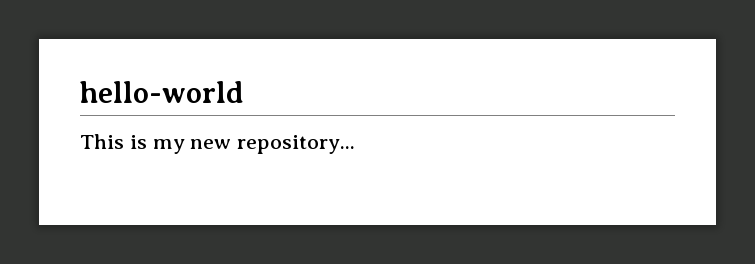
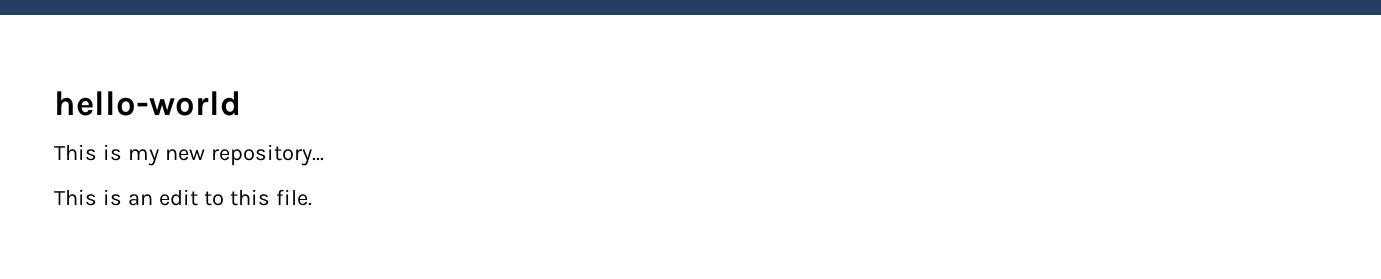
(356, 144) none -> [54,189,312,206] // This is an edit to this file.

